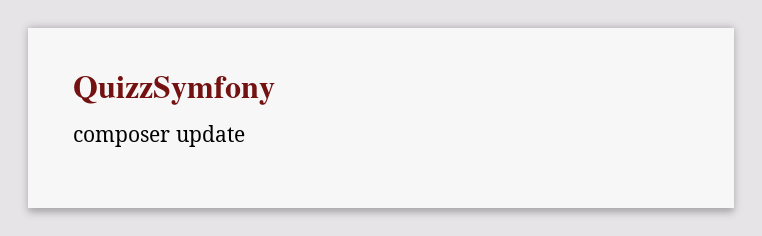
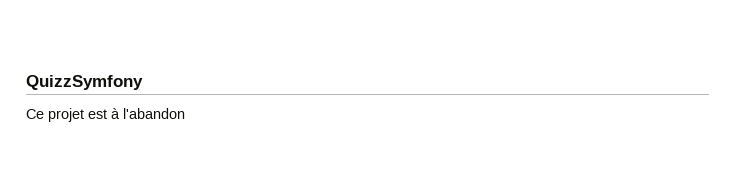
[73,125,245,147] composer update -> [26,108,185,122] Ce projet est à l'abandon

